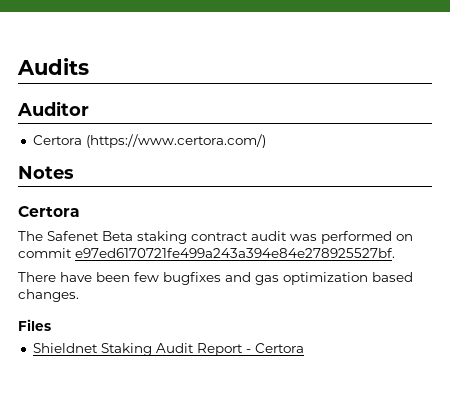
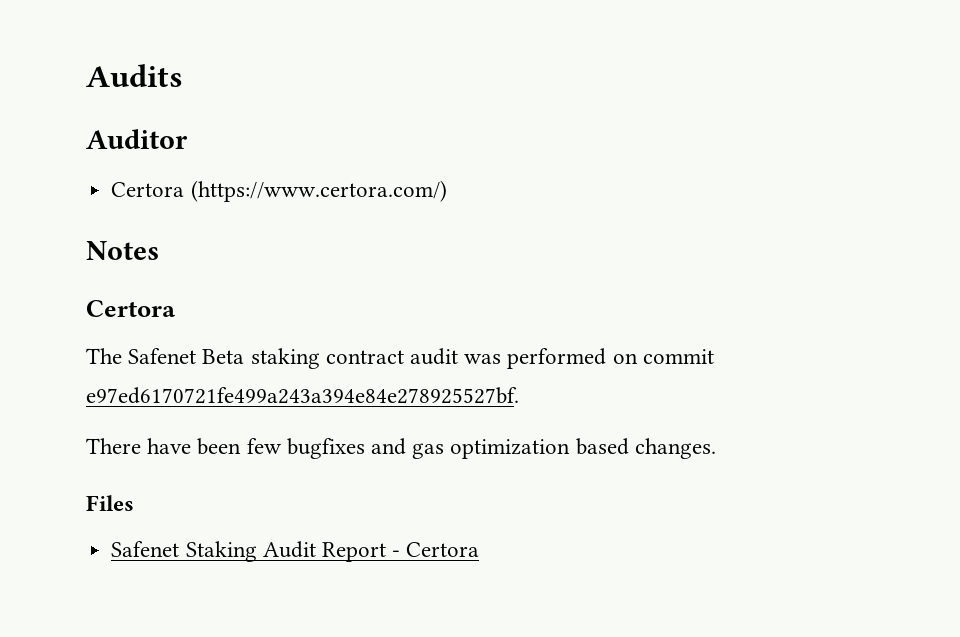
[32,343,98,353] Shieldnet -> [111,541,180,557] Safenet

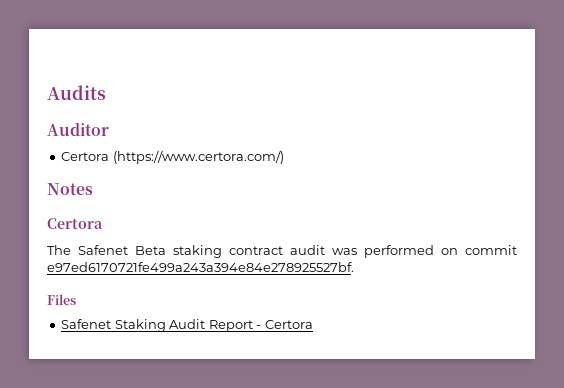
[86,438,716,459] // There have been few bugfixes and gas optimization based changes. -> (354, 267) none

